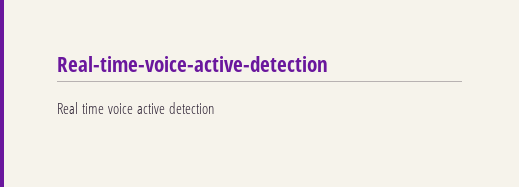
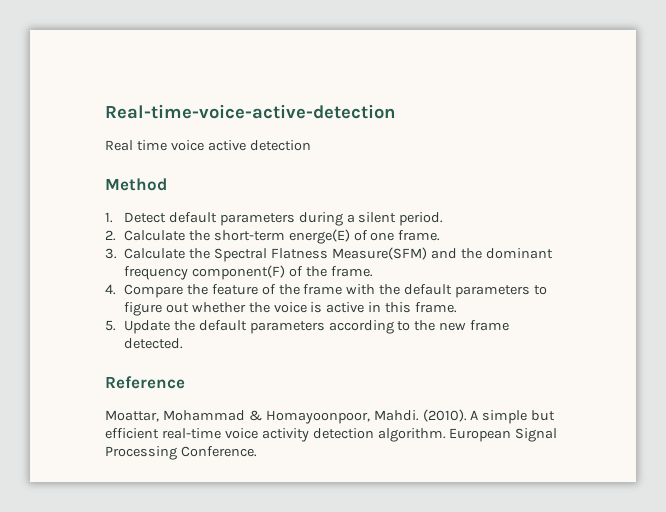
(215, 108) none -> [105,178,167,191] [105,212,444,226] [105,229,441,244] [105,247,553,262] [124,265,373,280] [105,284,547,298] [123,302,458,316] [105,320,510,334] [123,338,183,349] [105,376,185,389] [105,409,556,424] [105,428,558,442] [105,446,257,460] // Method // 1. Detect default parameters during a silent period. // 2. Calculate the short-term energe(E) of one frame. // 3. Calculate the Spectral Flatness Measure(SFM) and the dominant frequency component(F) of the frame. // 4. Compare the feature of the frame with the default parameters to figure out whether the voice is active in this frame. // 5. Update the default parameters according to the new frame detected. // Reference // Moattar, Mohammad & Homayoonpoor, Mahdi. (2010). A simple but efficient real-time voice activity detection algorithm. European Signal Processing Conference.

